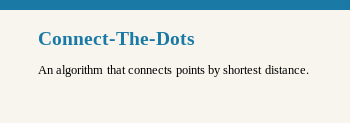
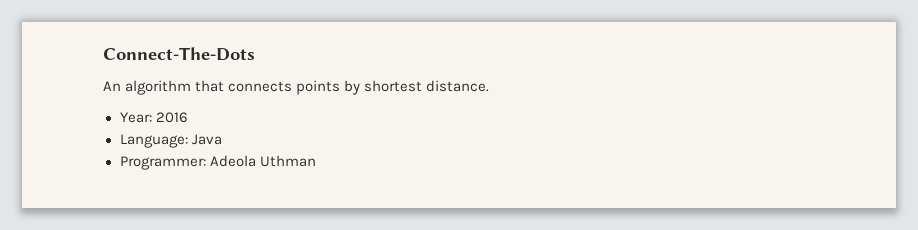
(309, 69) none -> [119,112,188,123] [119,134,222,148] [119,155,316,170] // Year: 2016 // Language: Java // Programmer: Adeola Uthman

